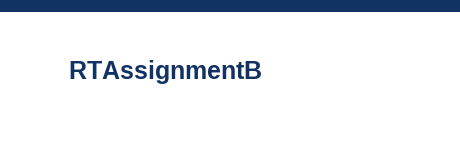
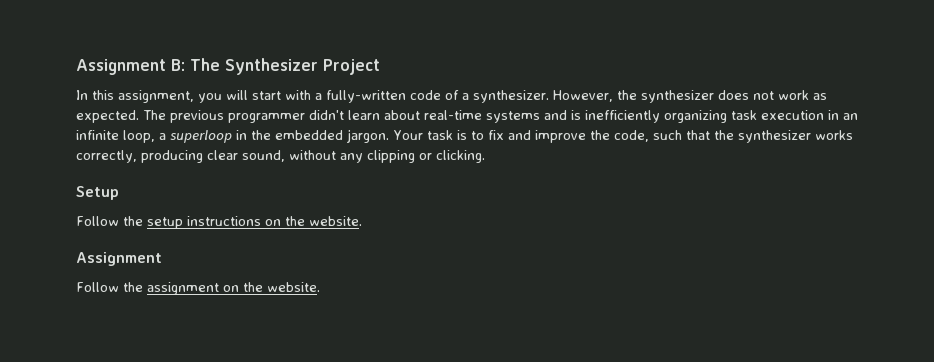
[69,60,262,84] RTAssignmentB -> [76,58,380,75] [76,90,827,103] [76,110,858,123] [76,129,853,143] [76,150,485,163] [76,186,119,200] [76,216,362,229] [76,252,162,266] [76,282,320,295] Assignment B: The Synthesizer Project // In this assignment, you will start with a fully-written code of a synthesizer. However, the synthesizer does not work as expected. The previous programmer didn't learn about real-time systems and is inefficiently organizing task execution in an infinite loop, a superloop in the embedded jargon. Your task is to fix and improve the code, such that the synthesizer works correctly, producing clear sound, without any clipping or clicking. // Setup // Follow the setup instructions on the website. // Assignment // Follow the assignment on the website.

